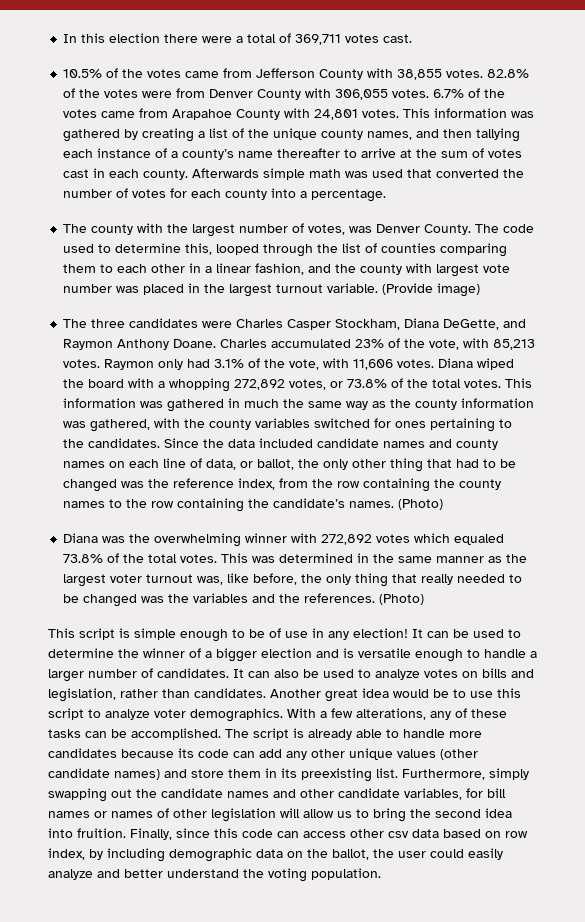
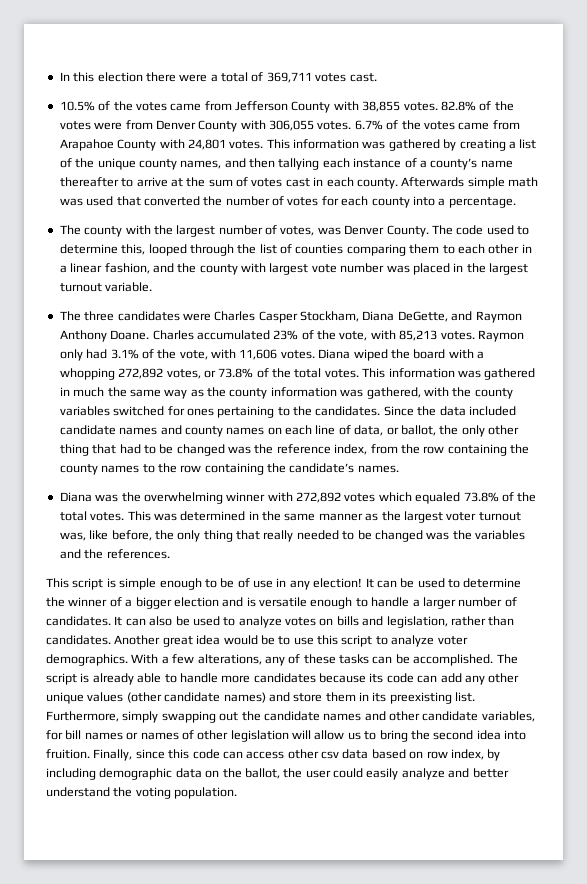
[382,283,481,297] (Provide image) -> (153, 287) none
[398,499,444,510] (Photo) -> (399, 469) none
[379,594,425,605] (Photo) -> (170, 554) none

